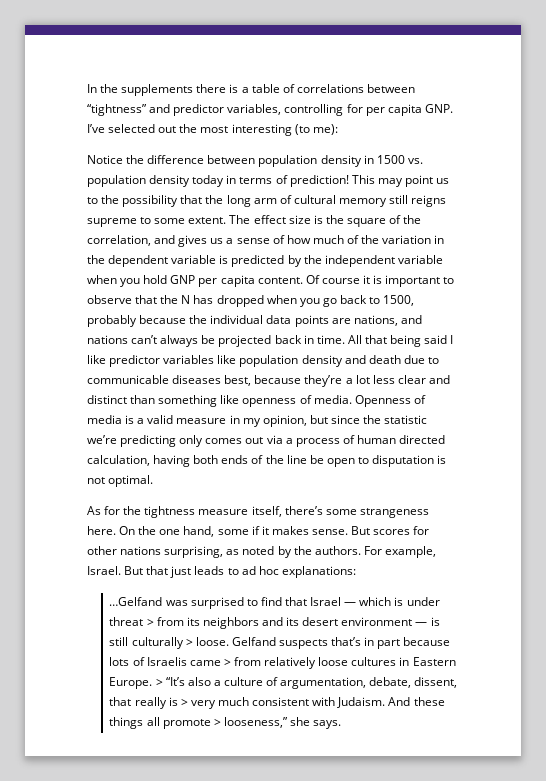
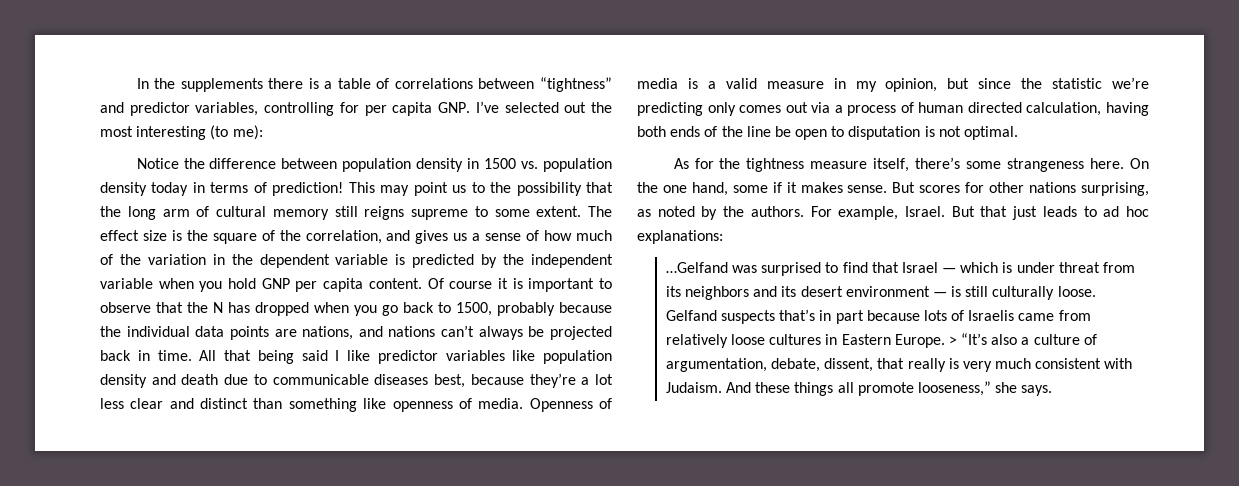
[146,619,154,626] > -> (1100, 267) none
[185,639,193,646] > -> (1055, 293) none
[223,659,231,666] > -> (1055, 317) none
[180,699,188,706] > -> (959, 363) none
[213,719,221,726] > -> (914, 389) none

